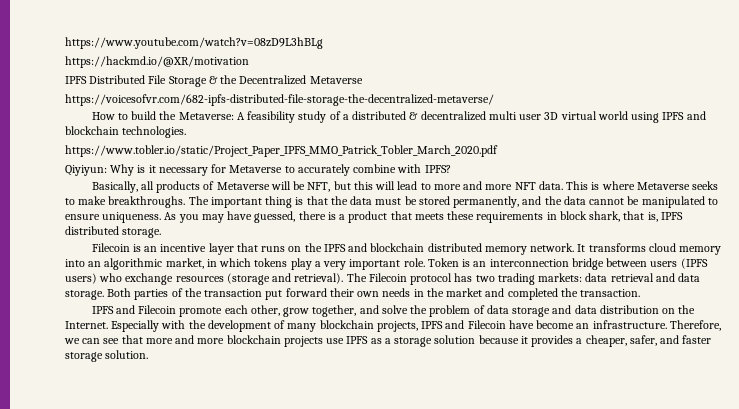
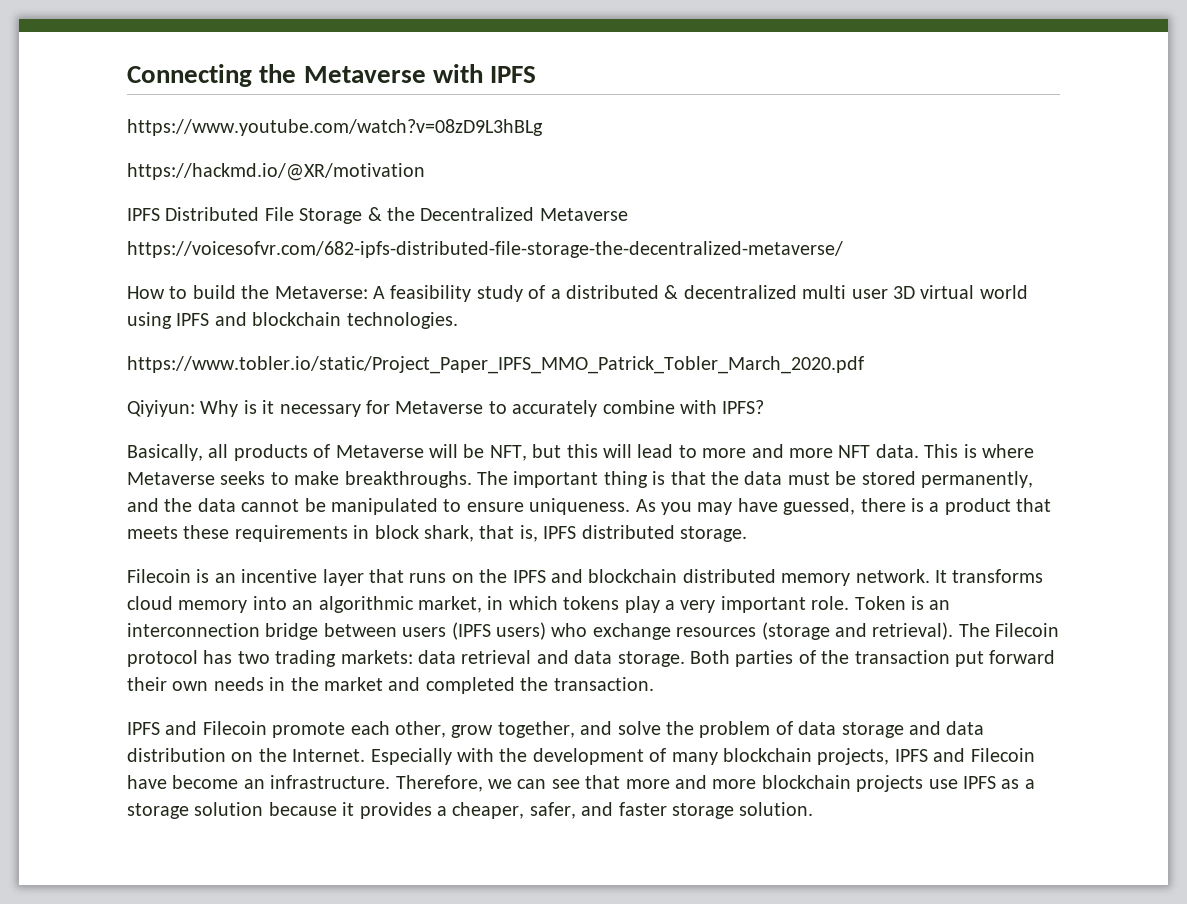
(65, 43) none -> [127,64,537,87] Connecting the Metaverse with IPFS //

